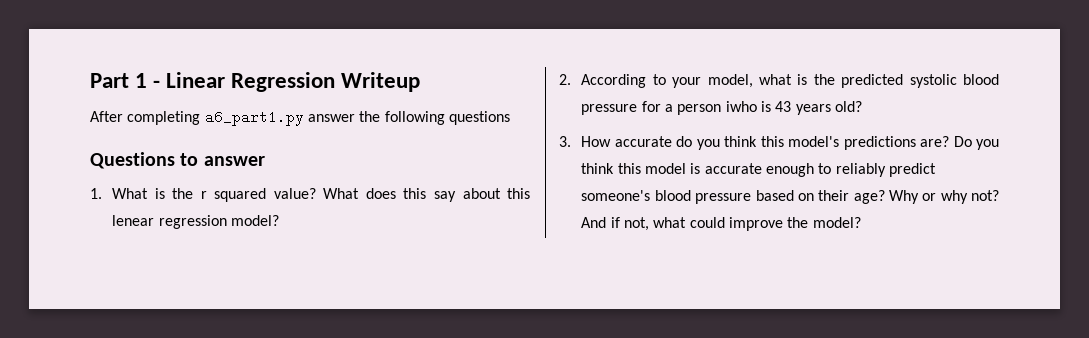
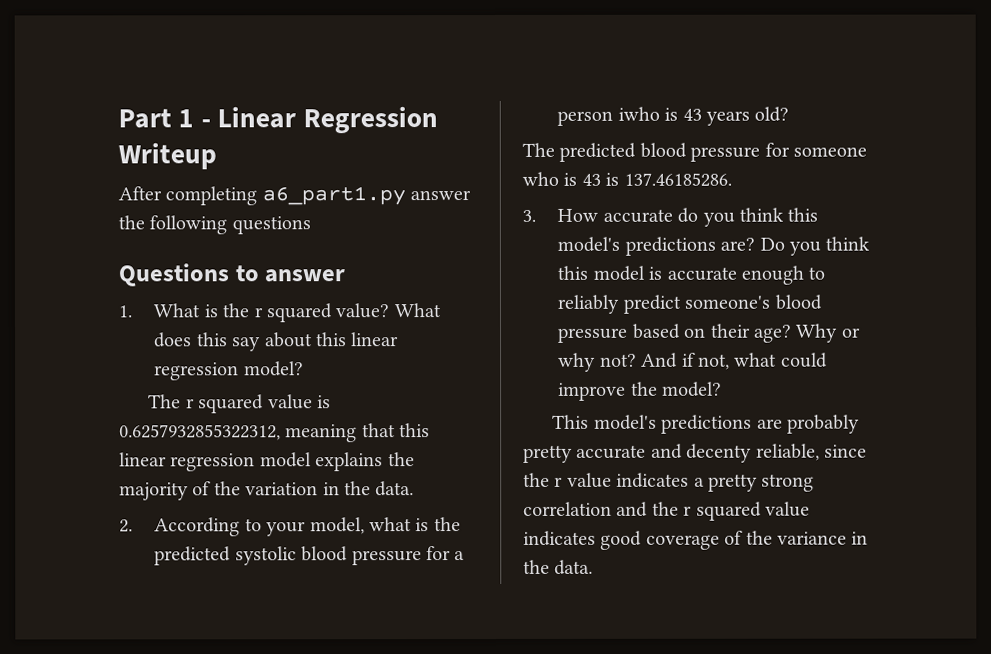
[112,215,155,226] lenear -> [351,332,400,347] linear
(280, 220) none -> [148,394,331,414] [119,423,431,443] [119,452,415,472] [119,481,415,501] // The r squared value is 0.6257932855322312, meaning that this linear regression model explains the majority of the variation in the data.
(863, 106) none -> [522,142,867,162] [522,171,732,187] // The predicted blood pressure for someone who is 43 is 137.46185286.
(861, 222) none -> [552,414,860,434] [523,443,867,463] [523,472,815,492] [523,501,810,521] [523,530,869,550] [523,559,594,575] // This model's predictions are probably pretty accurate and decenty reliable, since the r value indicates a pretty strong correlation and the r squared value indicates good coverage of the variance in the data.

